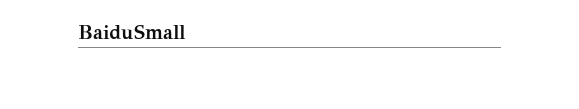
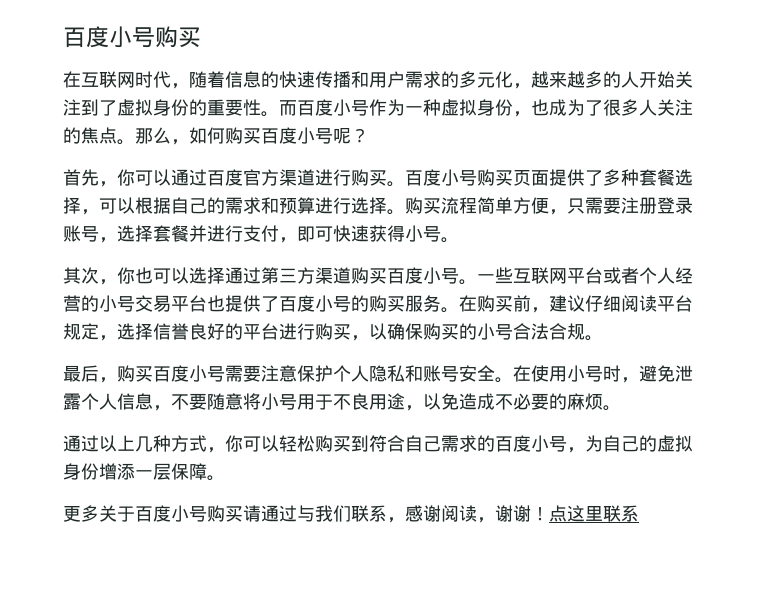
[78,24,186,40] BaiduSmall -> [63,26,201,48] [63,71,693,89] [63,99,693,117] [63,127,369,145] [63,169,693,187] [63,197,693,215] [63,225,459,243] [63,267,693,285] [63,295,693,313] [63,323,603,341] [63,365,693,383] [63,393,621,411] [63,435,693,453] [63,463,225,481] [63,505,639,523] 百度小号购买 // 在互联网时代，随着信息的快速传播和用户需求的多元化，越来越多的人开始关注到了虚拟身份的重要性。而百度小号作为一种虚拟身份，也成为了很多人关注的焦点。那么，如何购买百度小号呢？ // 首先，你可以通过百度官方渠道进行购买。百度小号购买页面提供了多种套餐选择，可以根据自己的需求和预算进行选择。购买流程简单方便，只需要注册登录账号，选择套餐并进行支付，即可快速获得小号。 // 其次，你也可以选择通过第三方渠道购买百度小号。一些互联网平台或者个人经营的小号交易平台也提供了百度小号的购买服务。在购买前，建议仔细阅读平台规定，选择信誉良好的平台进行购买，以确保购买的小号合法合规。 // 最后，购买百度小号需要注意保护个人隐私和账号安全。在使用小号时，避免泄露个人信息，不要随意将小号用于不良用途，以免造成不必要的麻烦。 // 通过以上几种方式，你可以轻松购买到符合自己需求的百度小号，为自己的虚拟身份增添一层保障。 // 更多关于百度小号购买请通过与我们联系，感谢阅读，谢谢！点这里联系

